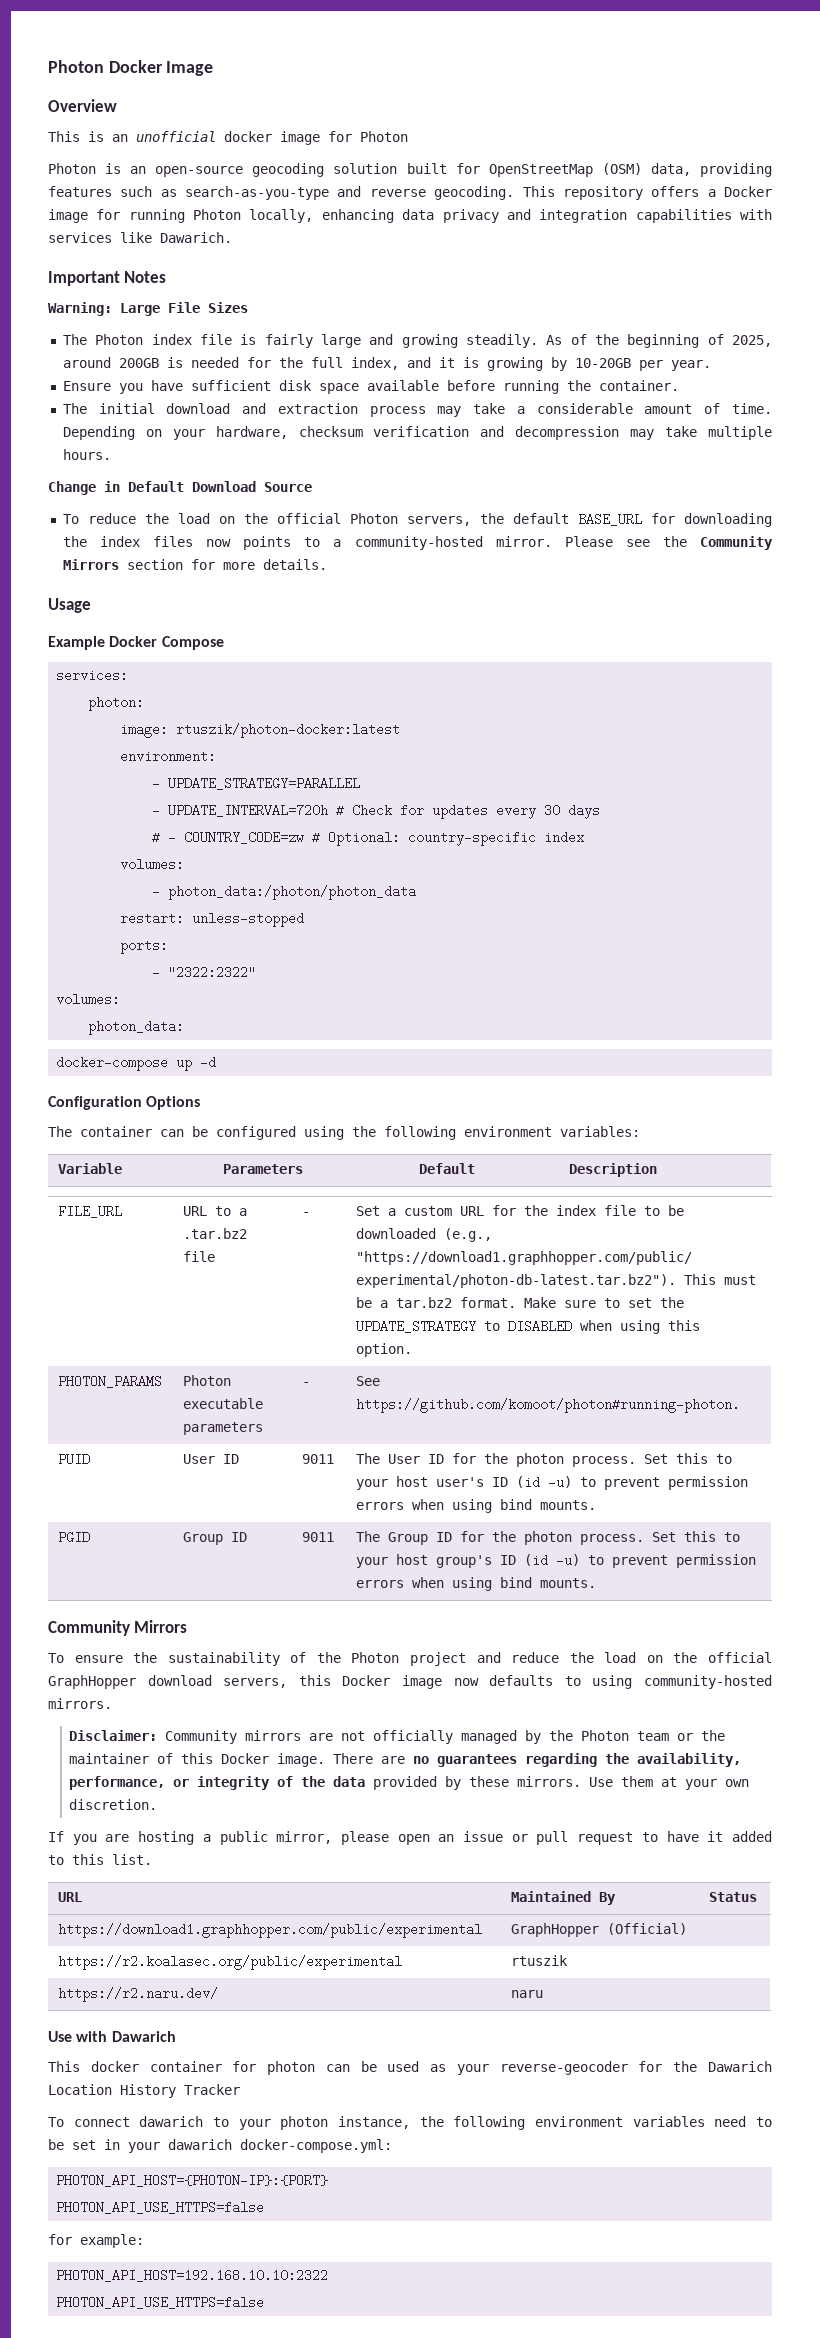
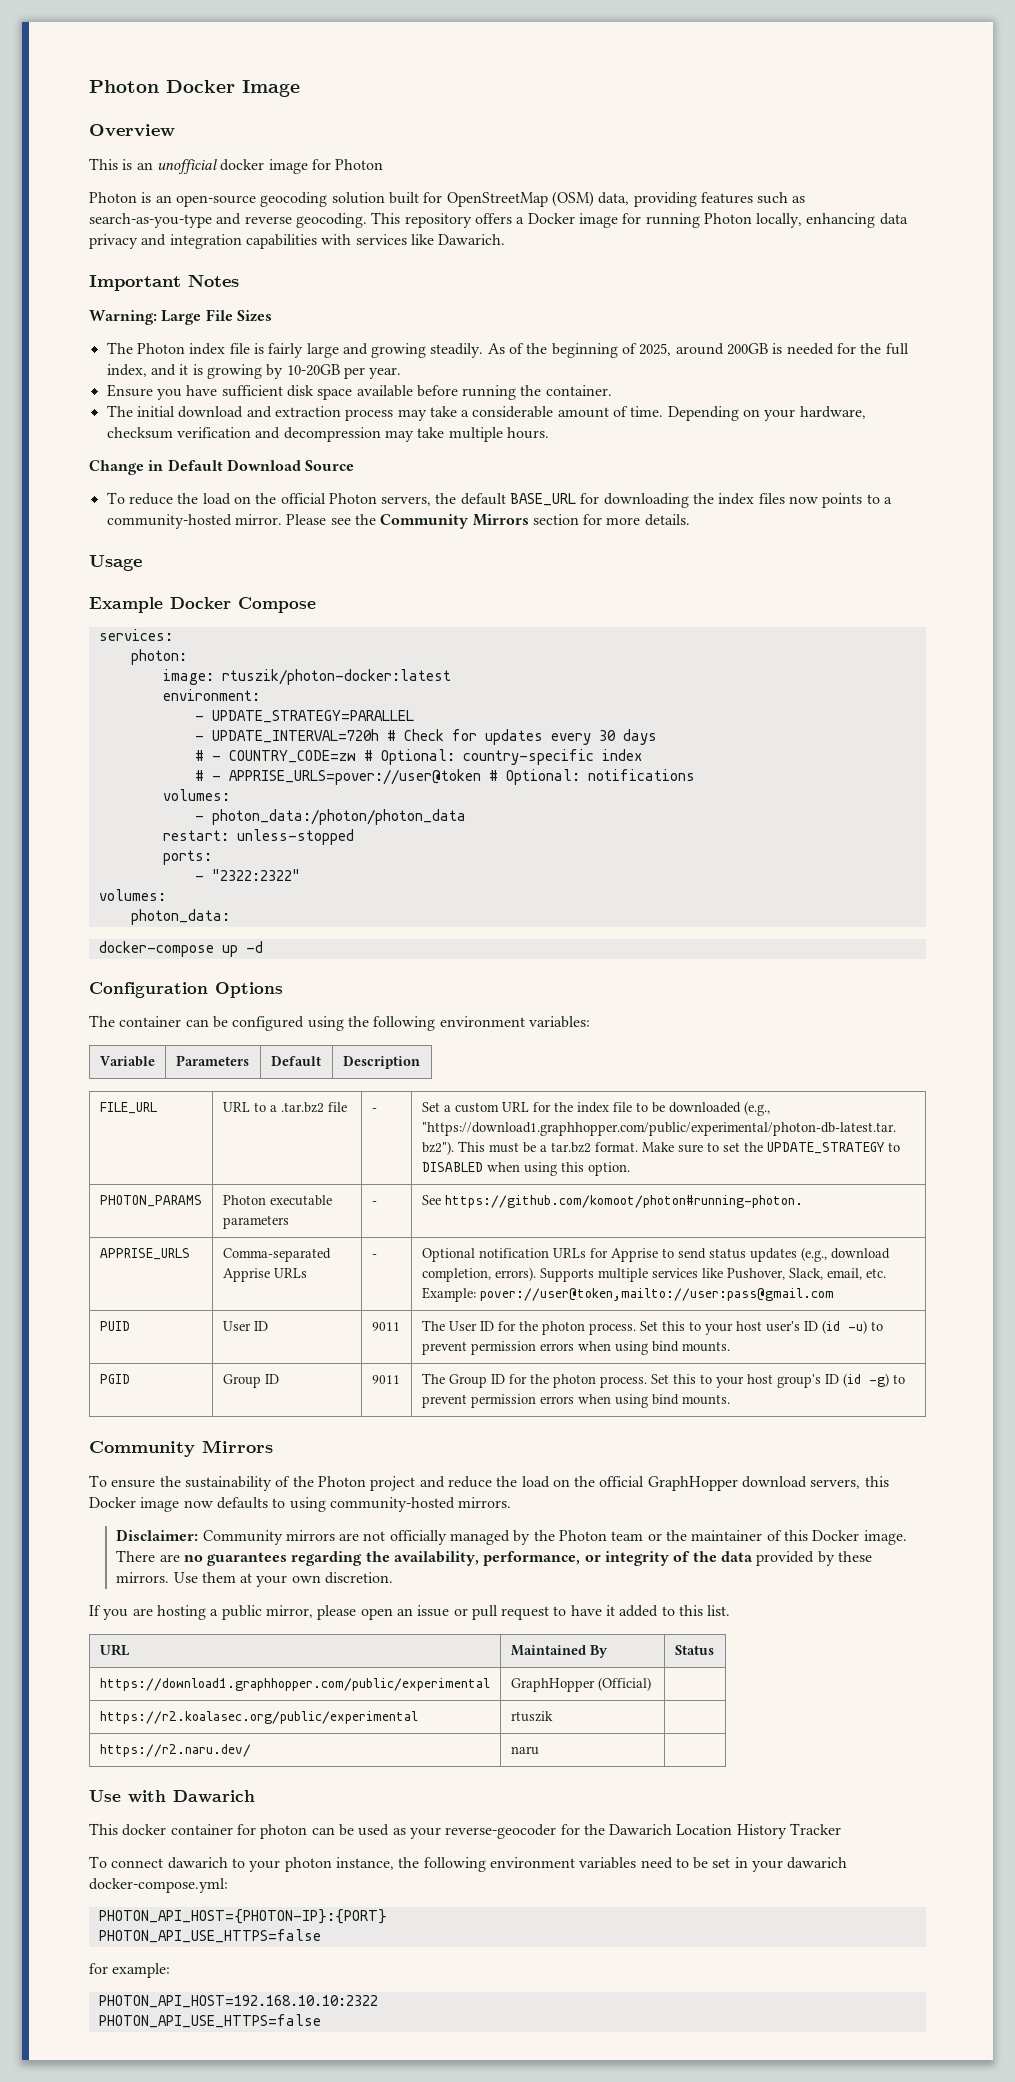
(585, 837) none -> [194,769,695,785] // # - APPRISE_URLS=pover://user@token # Optional: notifications
(741, 1405) none -> [99,1248,190,1260] [222,1248,331,1262] [222,1268,307,1282] [371,1254,377,1258] [421,1247,890,1262] [421,1267,886,1282] [421,1287,834,1302] // APPRISE_URLS | Comma-separated Apprise URLs | - | Optional notification URLs for Apprise to send status updates (e.g., download completion, errors). Supports multiple services like Pushover, Slack, email, etc. Example: pover://user@token,mailto://user:pass@gmail.com
[556,1554,581,1567] -u) -> [868,1373,889,1387] -g)

